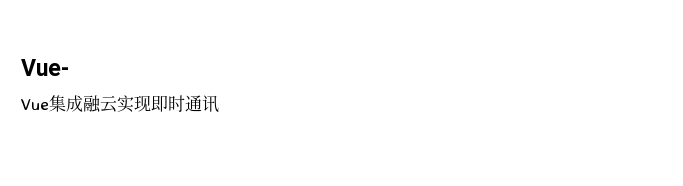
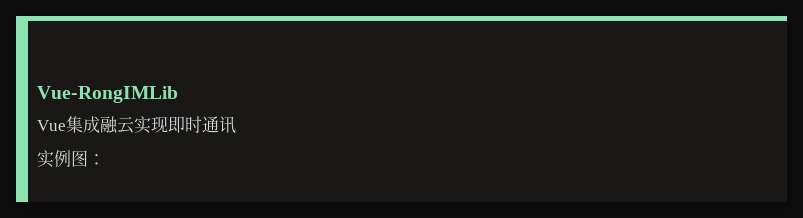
[21,59,69,76] Vue- -> [37,86,178,103] Vue-RongIMLib
(219, 104) none -> [37,150,105,168] // 实例图：

